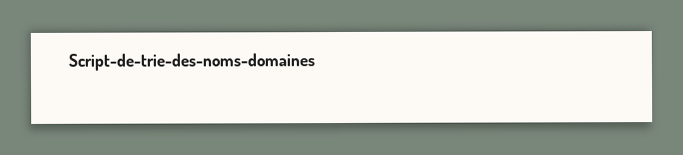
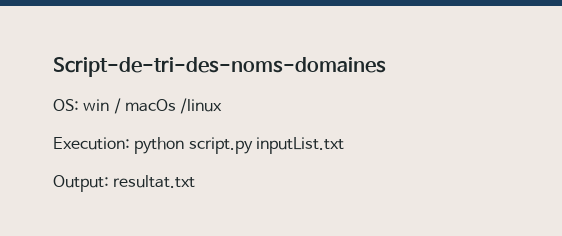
[68,53,315,71] Script-de-trie-des-noms-domaines -> [53,57,386,77] [53,98,223,114] [53,137,344,154] [53,175,196,192] Script-de-tri-des-noms-domaines // OS: win / macOs /linux // Execution: python script.py inputList.txt // Output: resultat.txt

